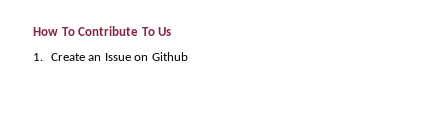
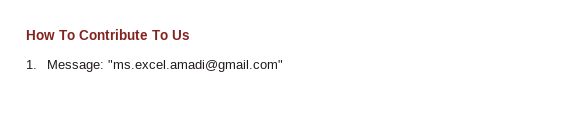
[51,52,188,61] Create an Issue on Github -> [47,60,284,72] Message: "ms.excel.amadi@gmail.com"

